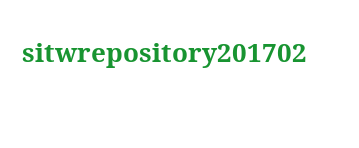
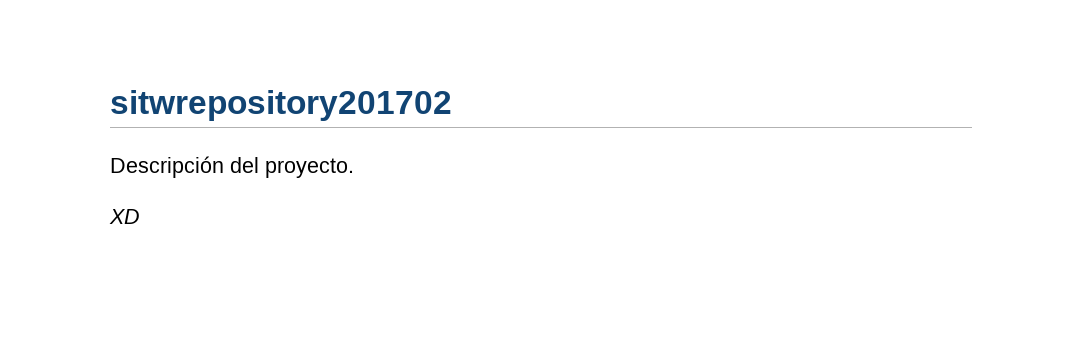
(307, 55) none -> [110,156,354,178] [109,209,140,224] // Descripción del proyecto. // XD

